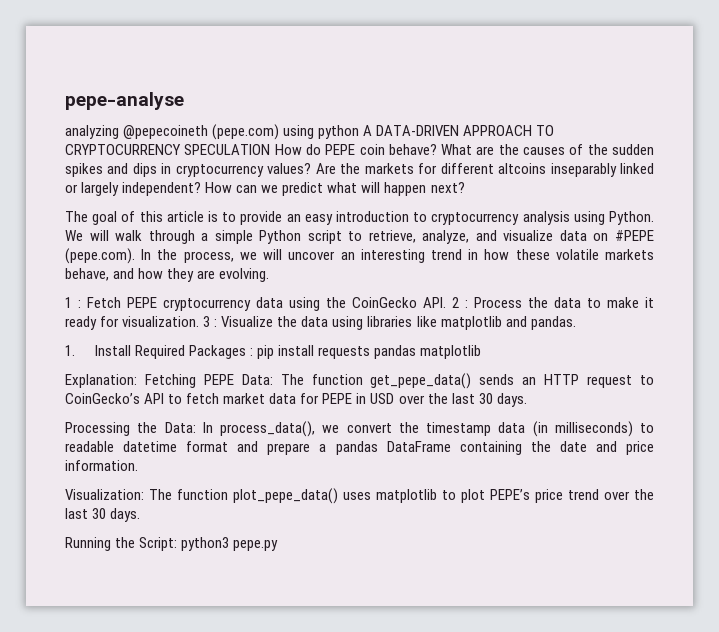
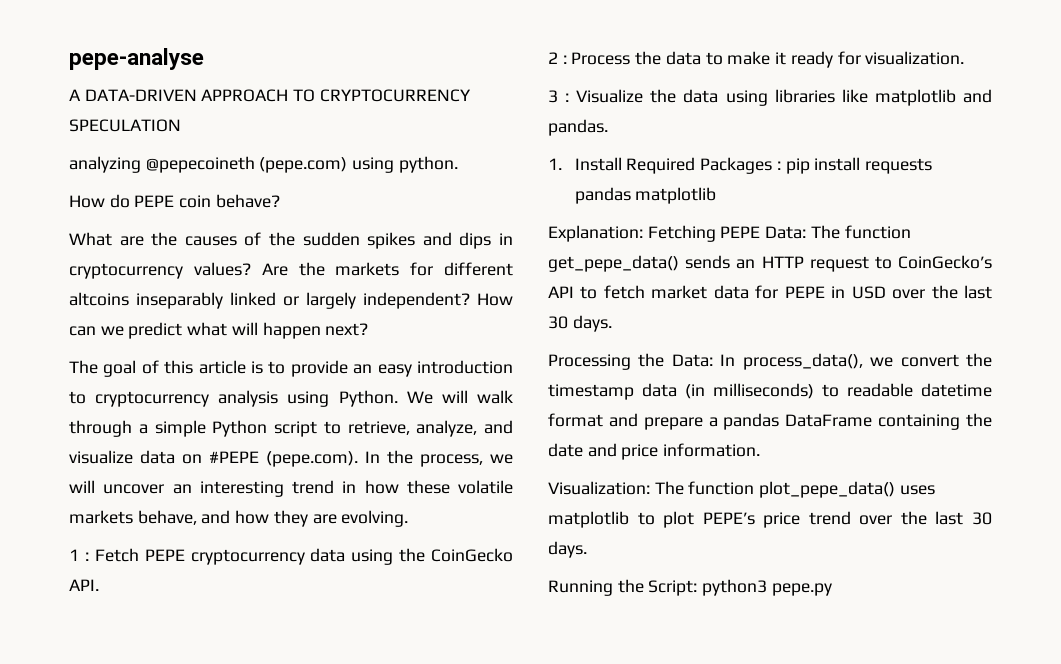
[65,124,360,140] analyzing @pepecoineth (pepe.com) using python -> (204, 59) none
(271, 149) none -> [69,156,458,173] // analyzing @pepecoineth (pepe.com) using python. //
(437, 149) none -> (280, 201) //
(446, 302) none -> (99, 585) //
(200, 321) none -> (965, 58) //

